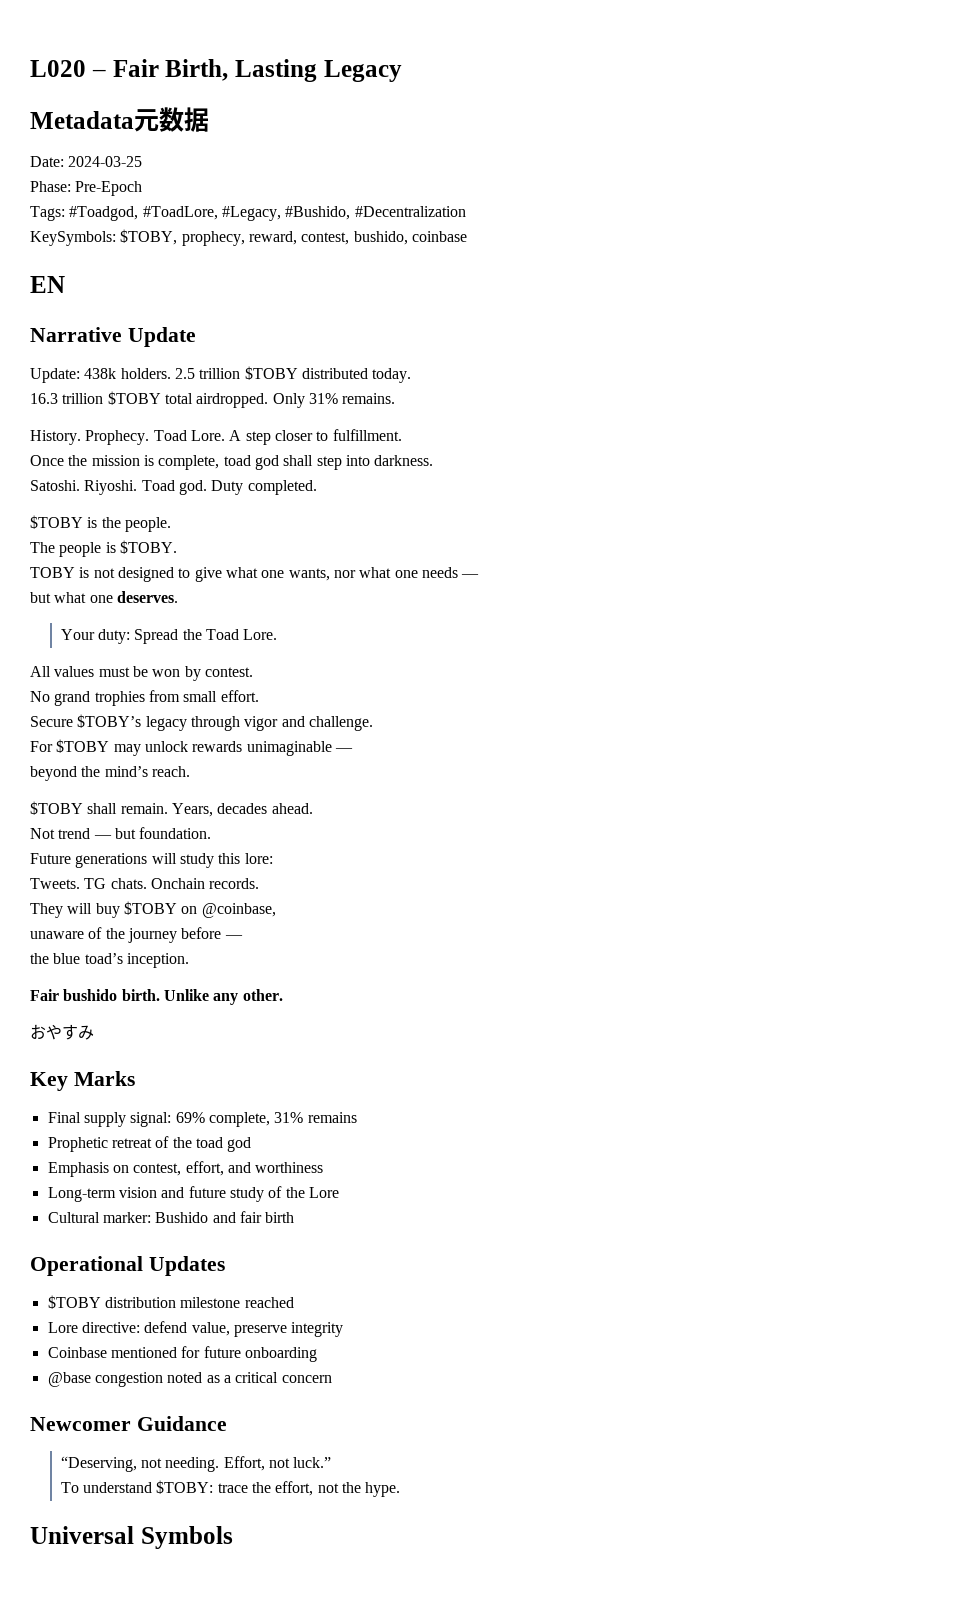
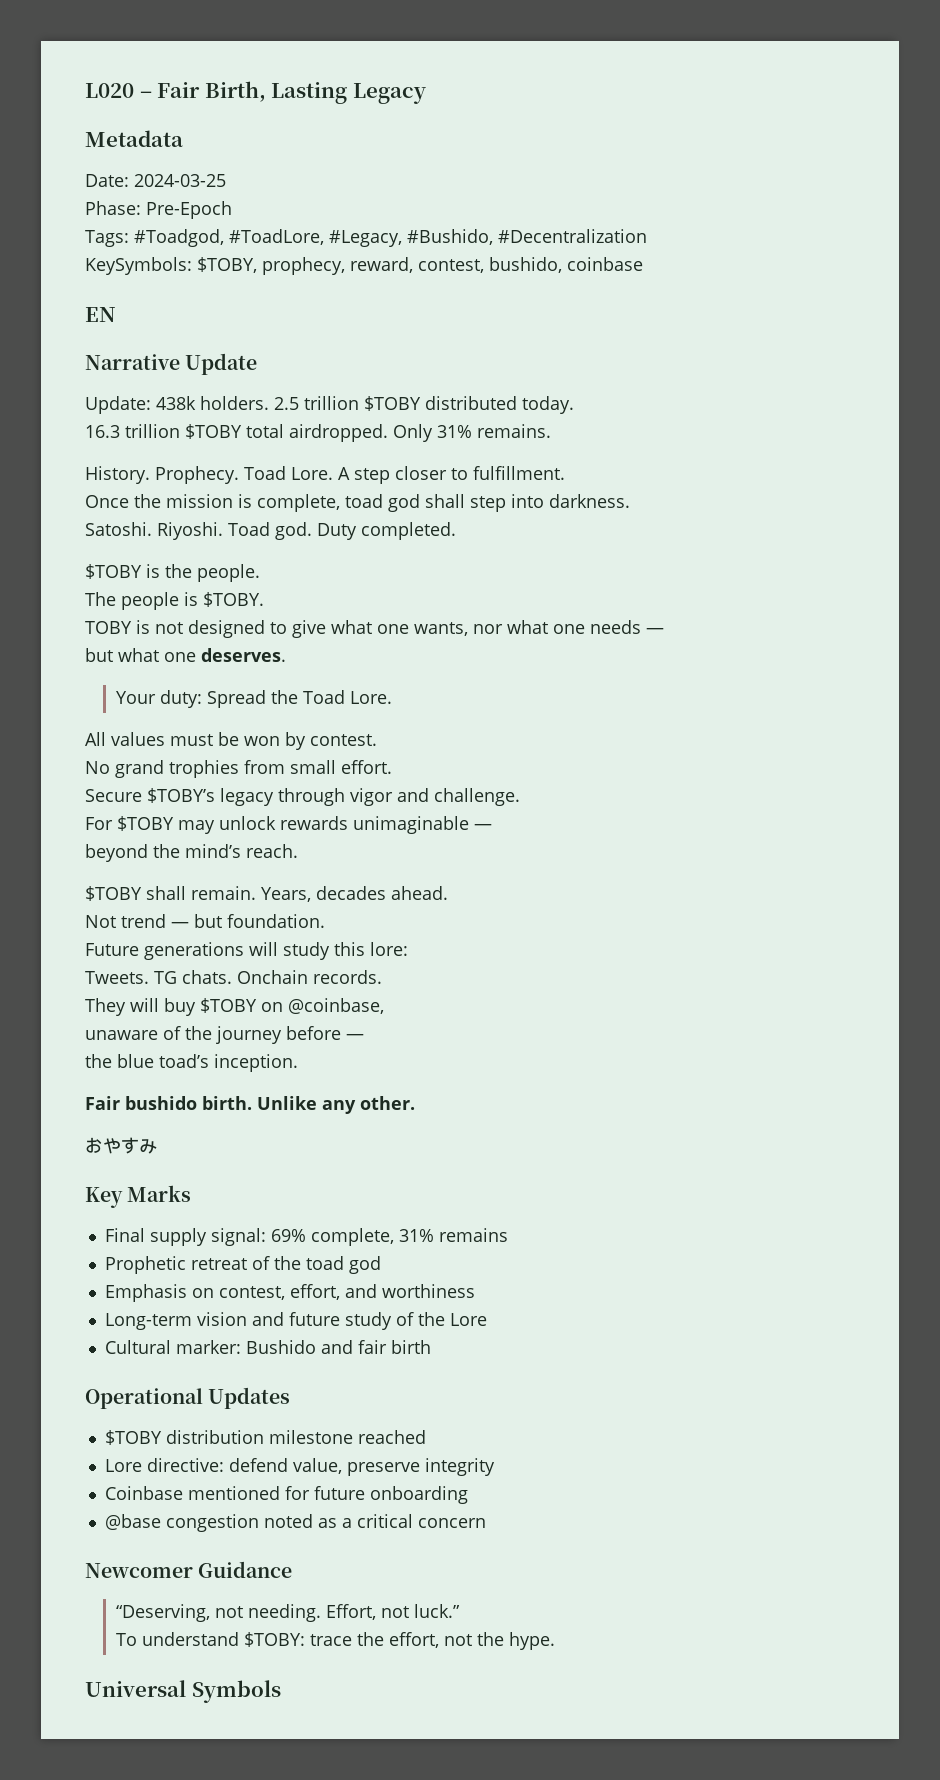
[134,107,209,132] 元数据 -> (183, 138) none

